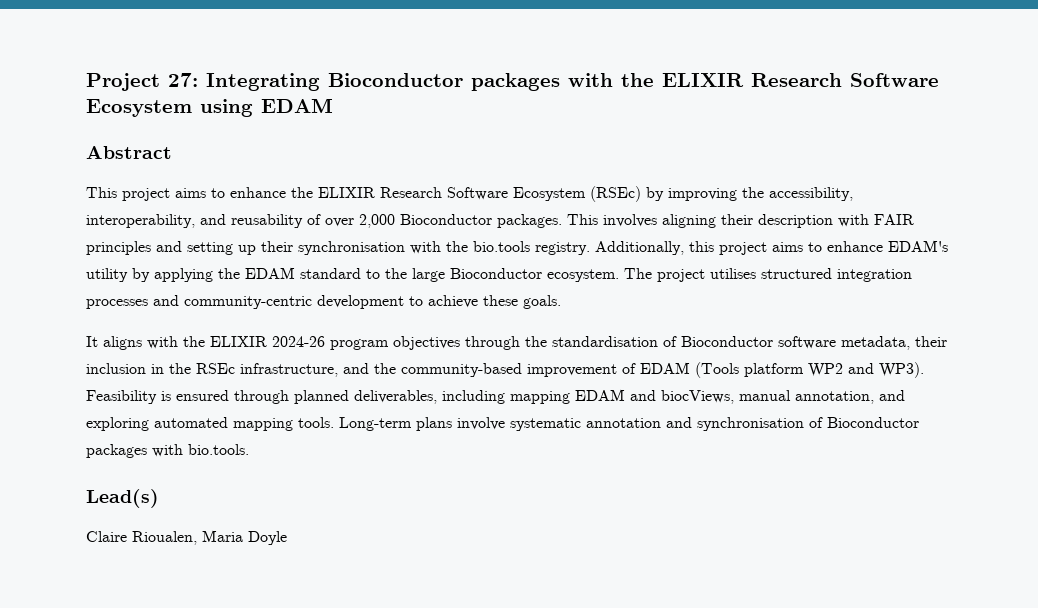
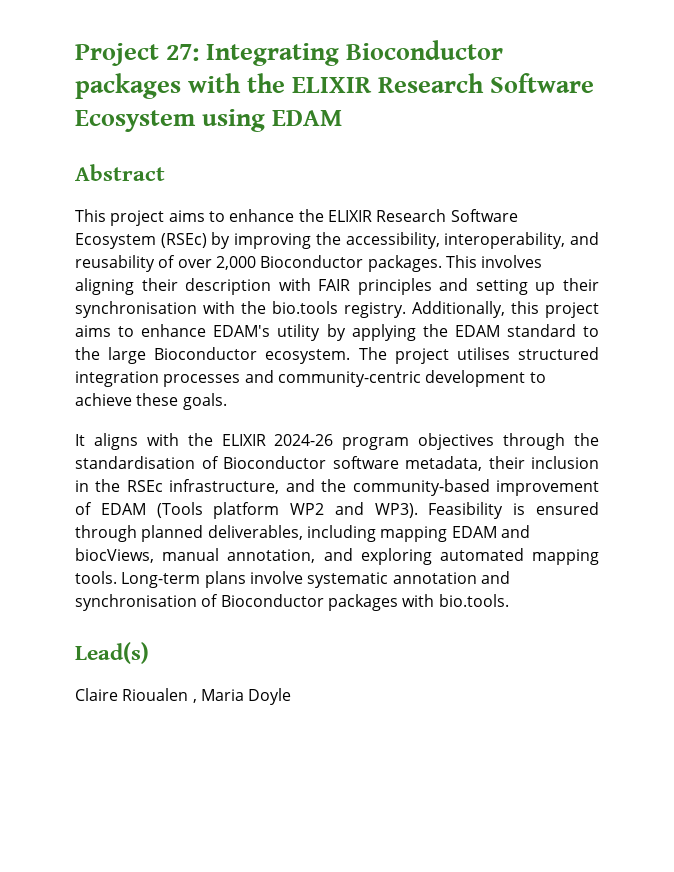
[132,531,197,545] Rioualen, -> [122,688,197,703] Rioualen ,

